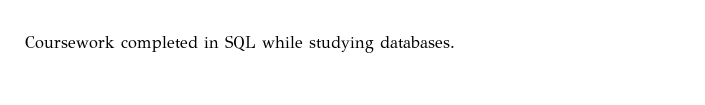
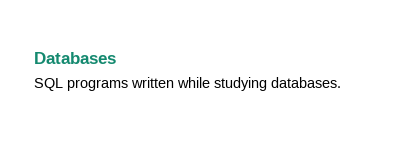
[25,35,256,52] Coursework completed in SQL -> [34,52,116,64] [34,77,174,91] Databases // SQL programs written

